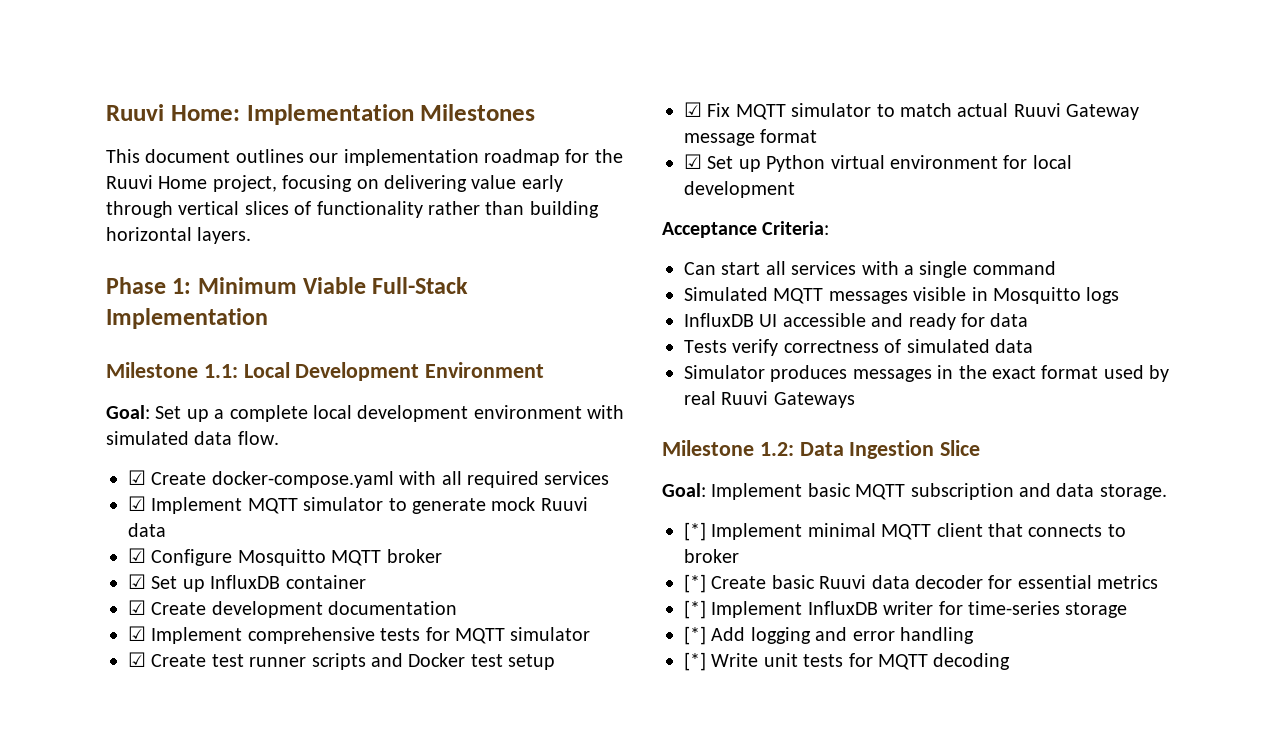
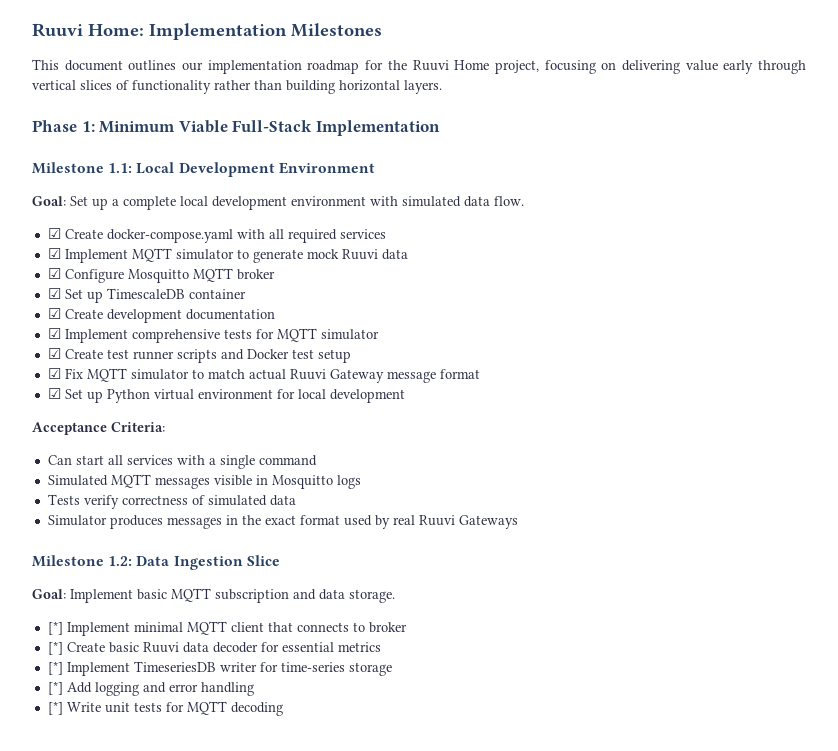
[210,575,281,589] InfluxDB -> [106,288,185,299] TimescaleDB
[684,313,1029,330] // InfluxDB UI accessible and ready for data -> (361, 482) none
[807,601,878,615] InfluxDB -> [133,661,216,672] TimeseriesDB

